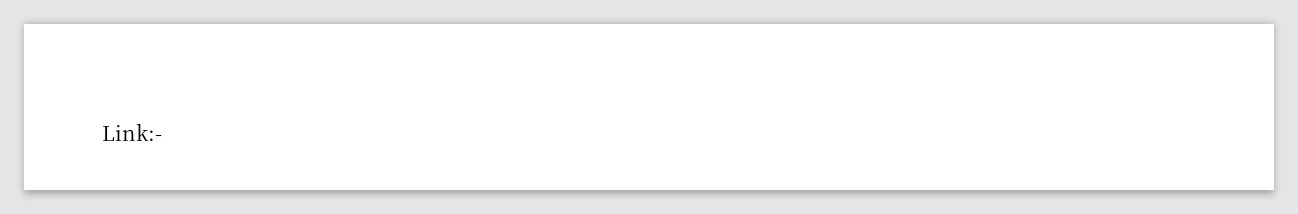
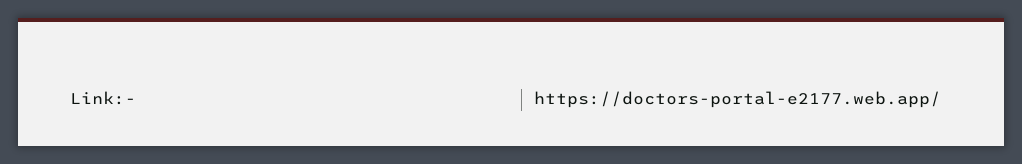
(162, 132) none -> [534,91,941,108] https://doctors-portal-e2177.web.app/

